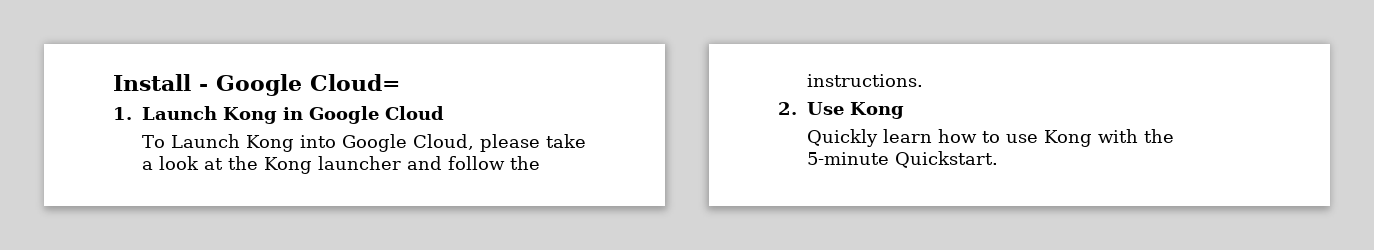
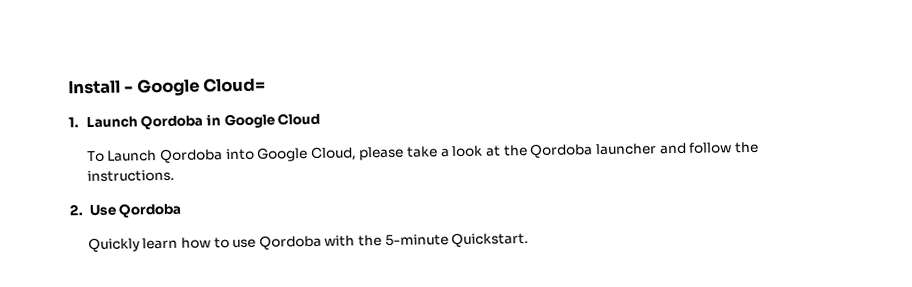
[223,107,278,124] Kong -> [140,114,204,130] Qordoba
[246,135,295,152] Kong -> [159,148,223,164] Qordoba
[264,157,313,174] Kong -> [530,143,594,158] Qordoba
[850,102,905,119] Kong -> [118,202,182,218] Qordoba
[1044,130,1093,147] Kong -> [258,234,322,250] Qordoba

